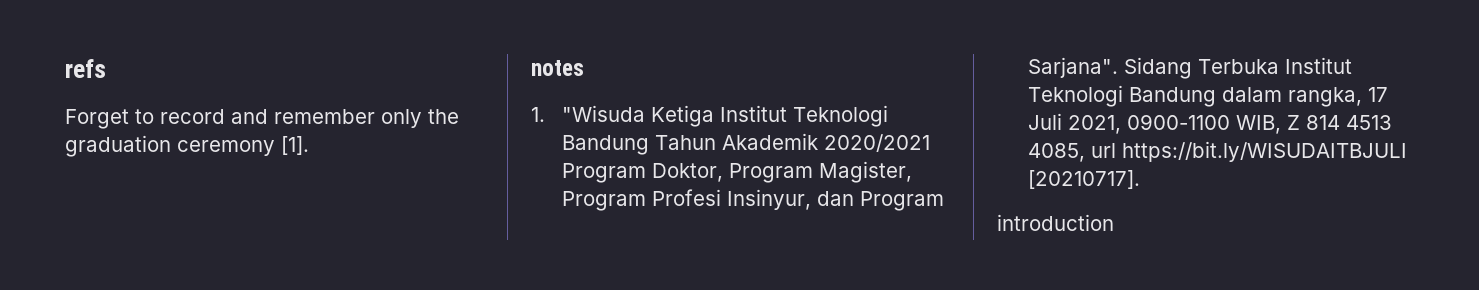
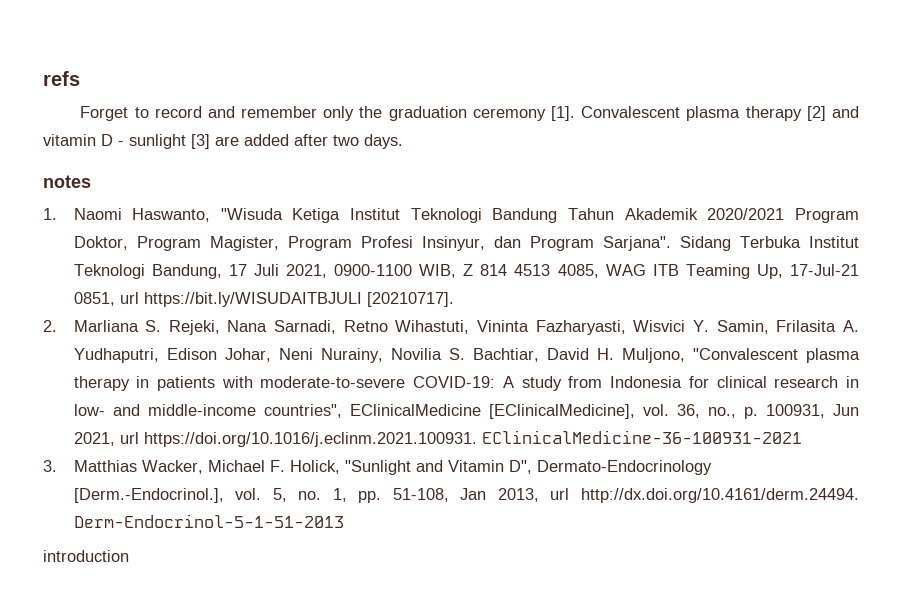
(309, 145) none -> [581,106,860,121] [43,134,403,149] Convalescent plasma therapy [2] and vitamin D - sunlight [3] are added after two days.
(545, 114) none -> [73,208,211,222] Naomi Haswanto,
[1129,87,1363,107] Bandung dalam rangka, -> [151,264,222,279] Bandung,
[1091,141,1408,162] [1028,170,1141,189] url https://bit.ly/WISUDAITBJULI [20210717]. -> [605,264,860,279] [73,292,454,307] [43,320,860,335] [73,348,860,363] [73,376,859,391] [73,404,860,419] [73,430,802,447] [43,460,712,475] [73,488,860,503] [73,514,344,528] WAG ITB Teaming Up, 17-Jul-21 0851, url https://bit.ly/WISUDAITBJULI [20210717]. // 2. Marliana S. Rejeki, Nana Sarnadi, Retno Wihastuti, Vininta Fazharyasti, Wisvici Y. Samin, Frilasita A. Yudhaputri, Edison Johar, Neni Nurainy, Novilia S. Bachtiar, David H. Muljono, "Convalescent plasma therapy in patients with moderate-to-severe COVID-19: A study from Indonesia for clinical research in low- and middle-income countries", EClinicalMedicine [EClinicalMedicine], vol. 36, no., p. 100931, Jun 2021, url https://doi.org/10.1016/j.eclinm.2021.100931. EClinicalMedicine-36-100931-2021 // 3. Matthias Wacker, Michael F. Holick, "Sunlight and Vitamin D", Dermato-Endocrinology [Derm.-Endocrinol.], vol. 5, no. 1, pp. 51-108, Jan 2013, url http://dx.doi.org/10.4161/derm.24494. Derm-Endocrinol-5-1-51-2013

